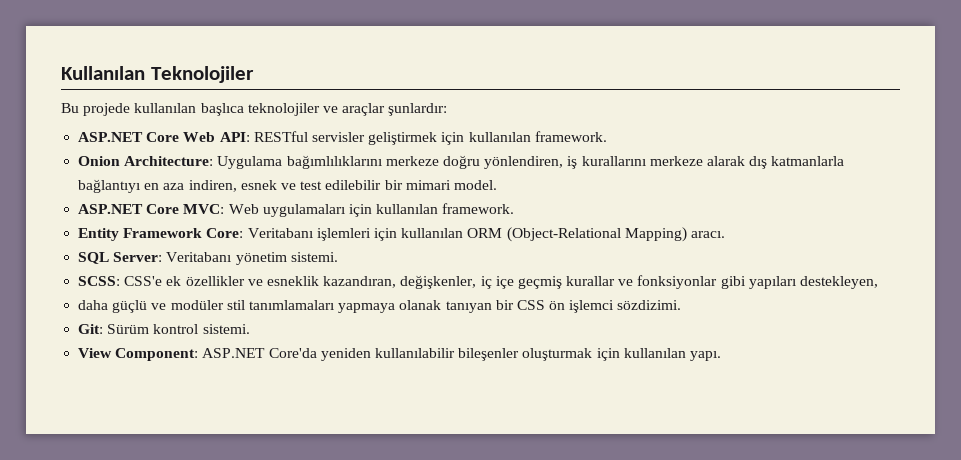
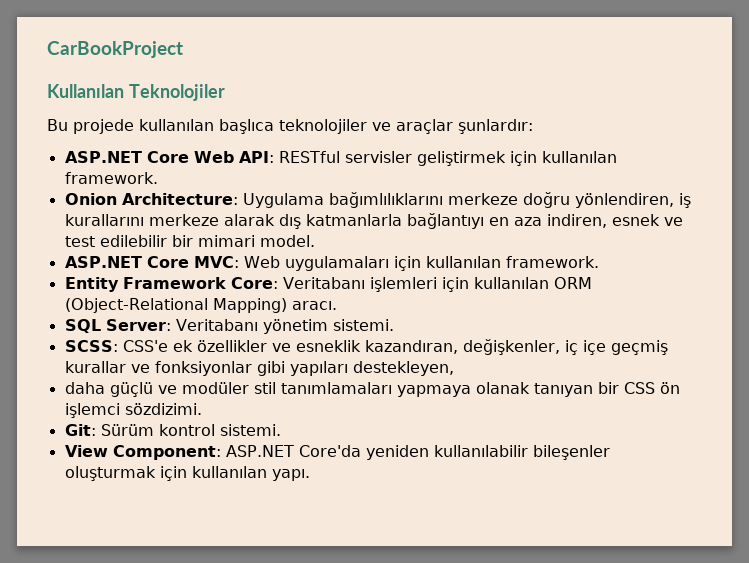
(61, 73) none -> [47,41,183,58] CarBookProject //

